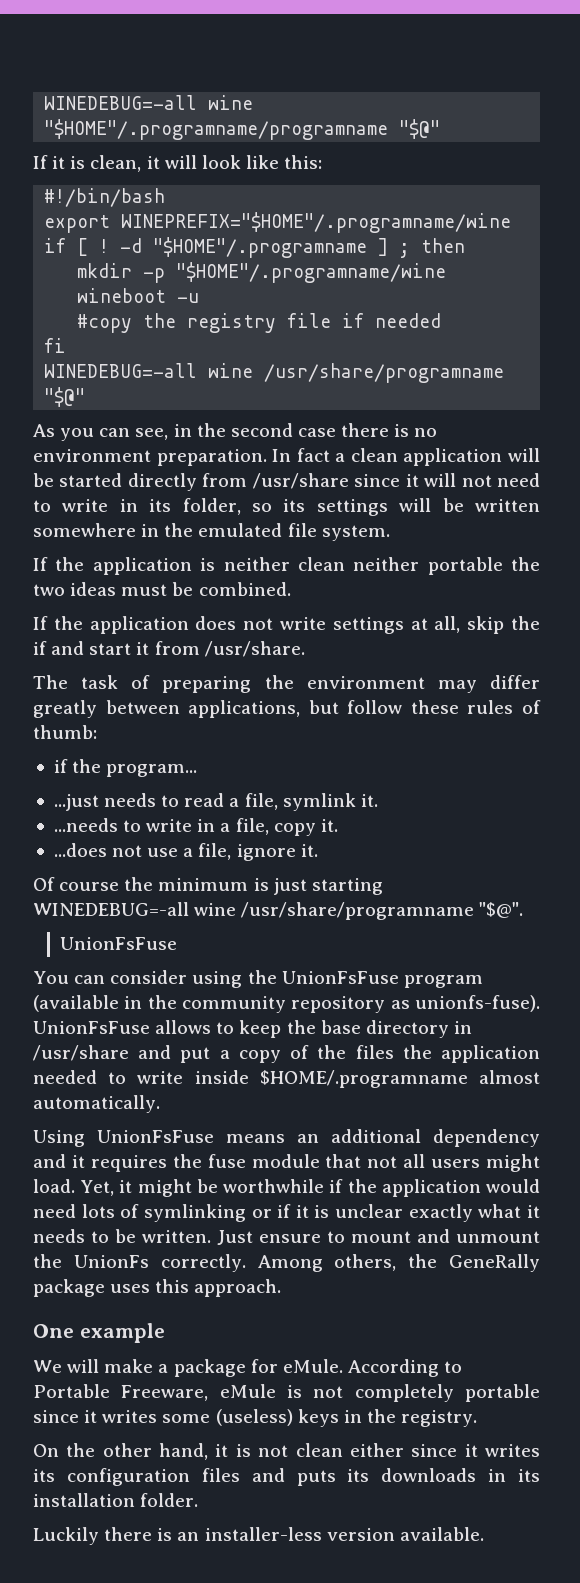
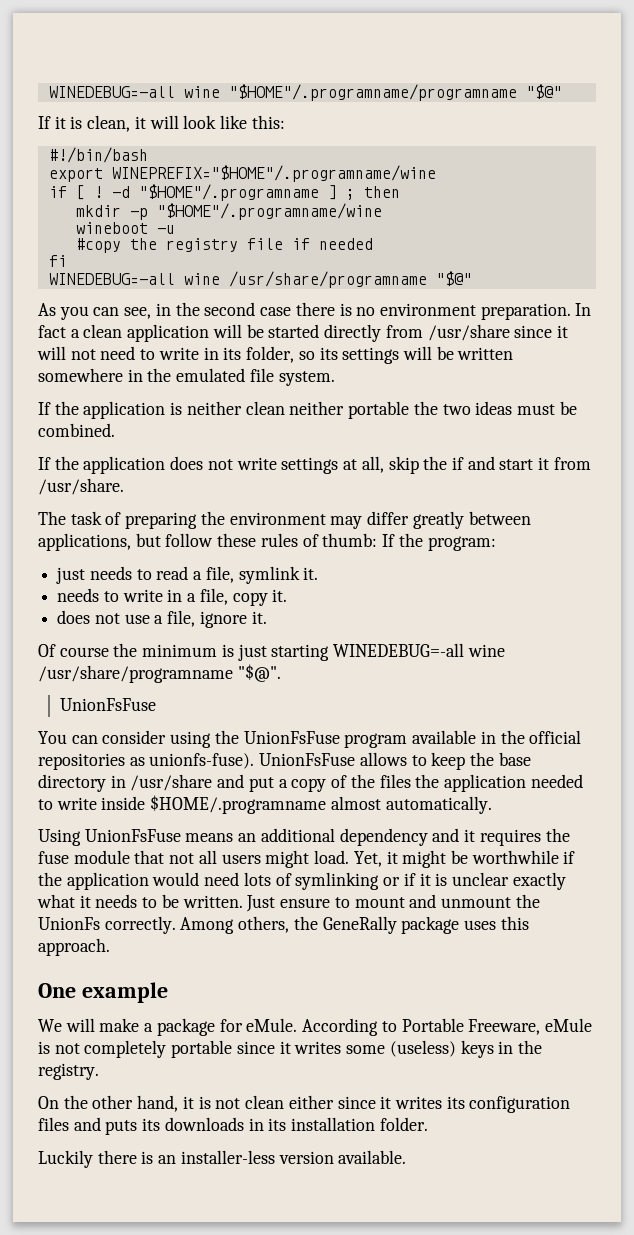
[53,759,198,777] [53,794,99,811] // if the program... // ...just -> [382,533,496,551] [56,567,86,584] If the program: // just
[53,818,118,832] ...needs -> [57,588,100,602] needs
[53,843,107,857] ...does -> [57,610,91,624] does
[33,995,386,1013] (available in the community repository -> [412,730,582,744] [38,753,125,770] available in the official repositories

